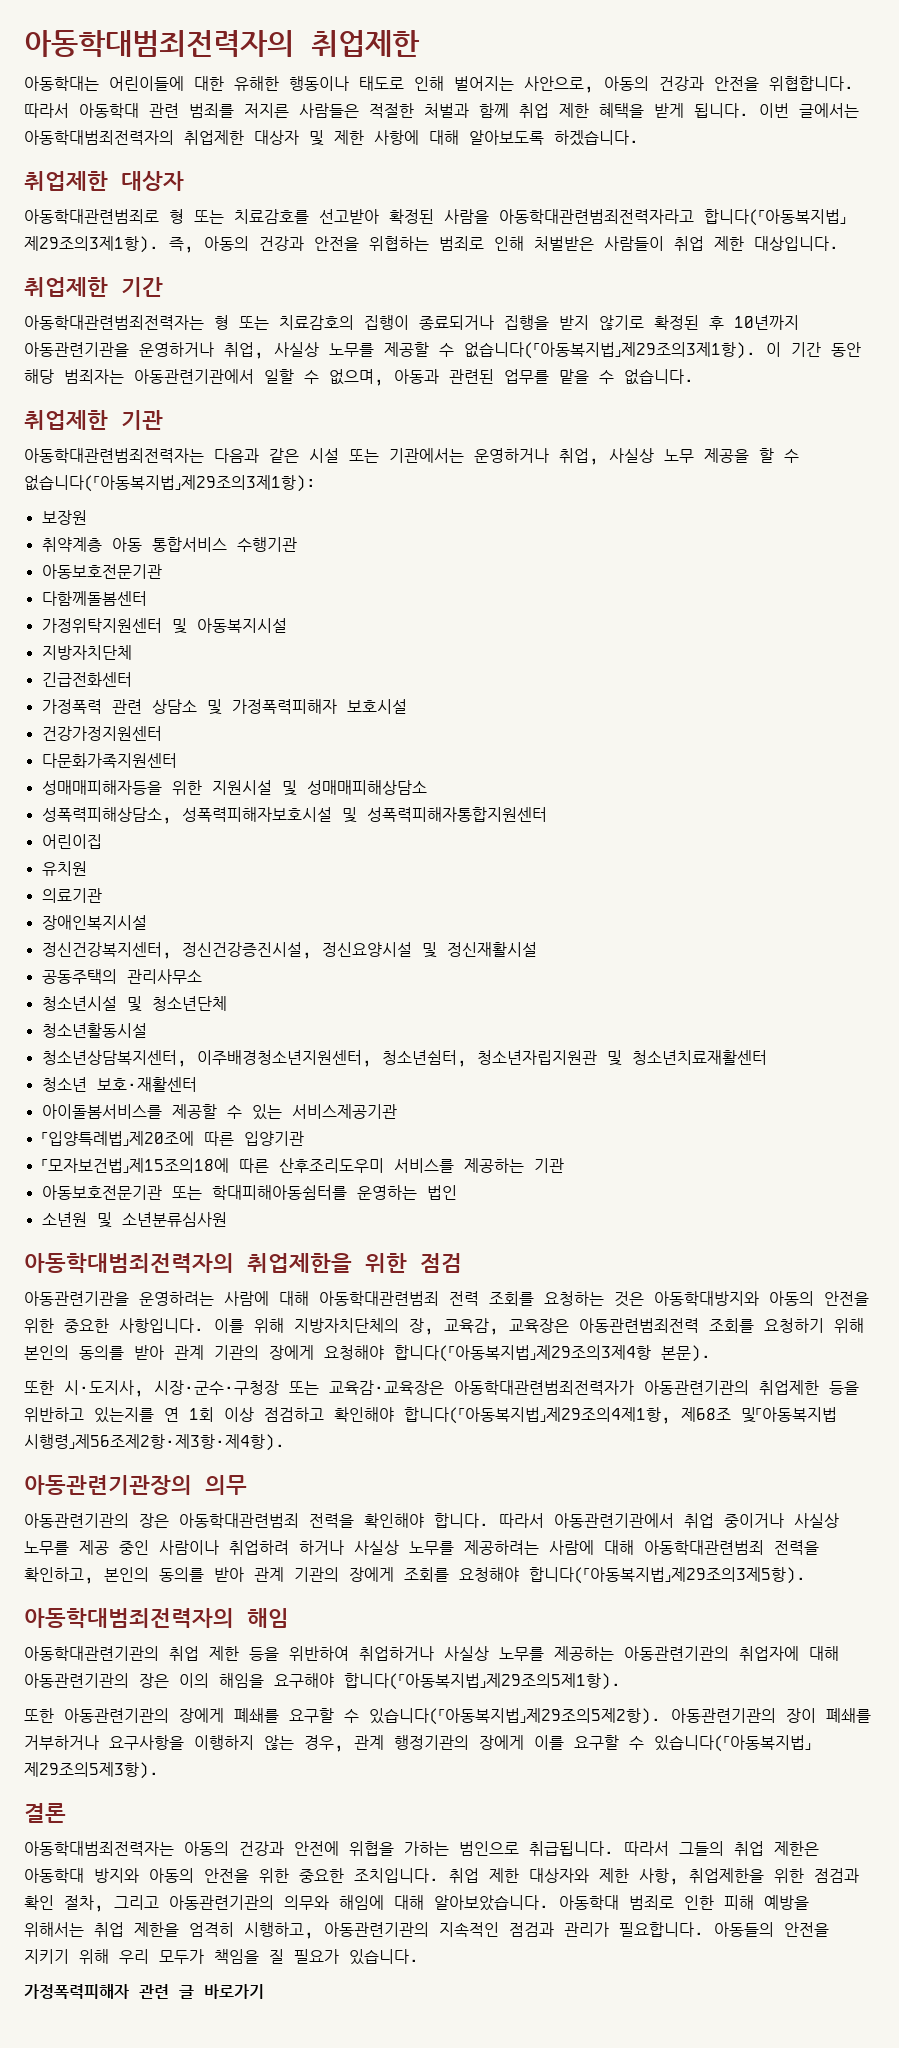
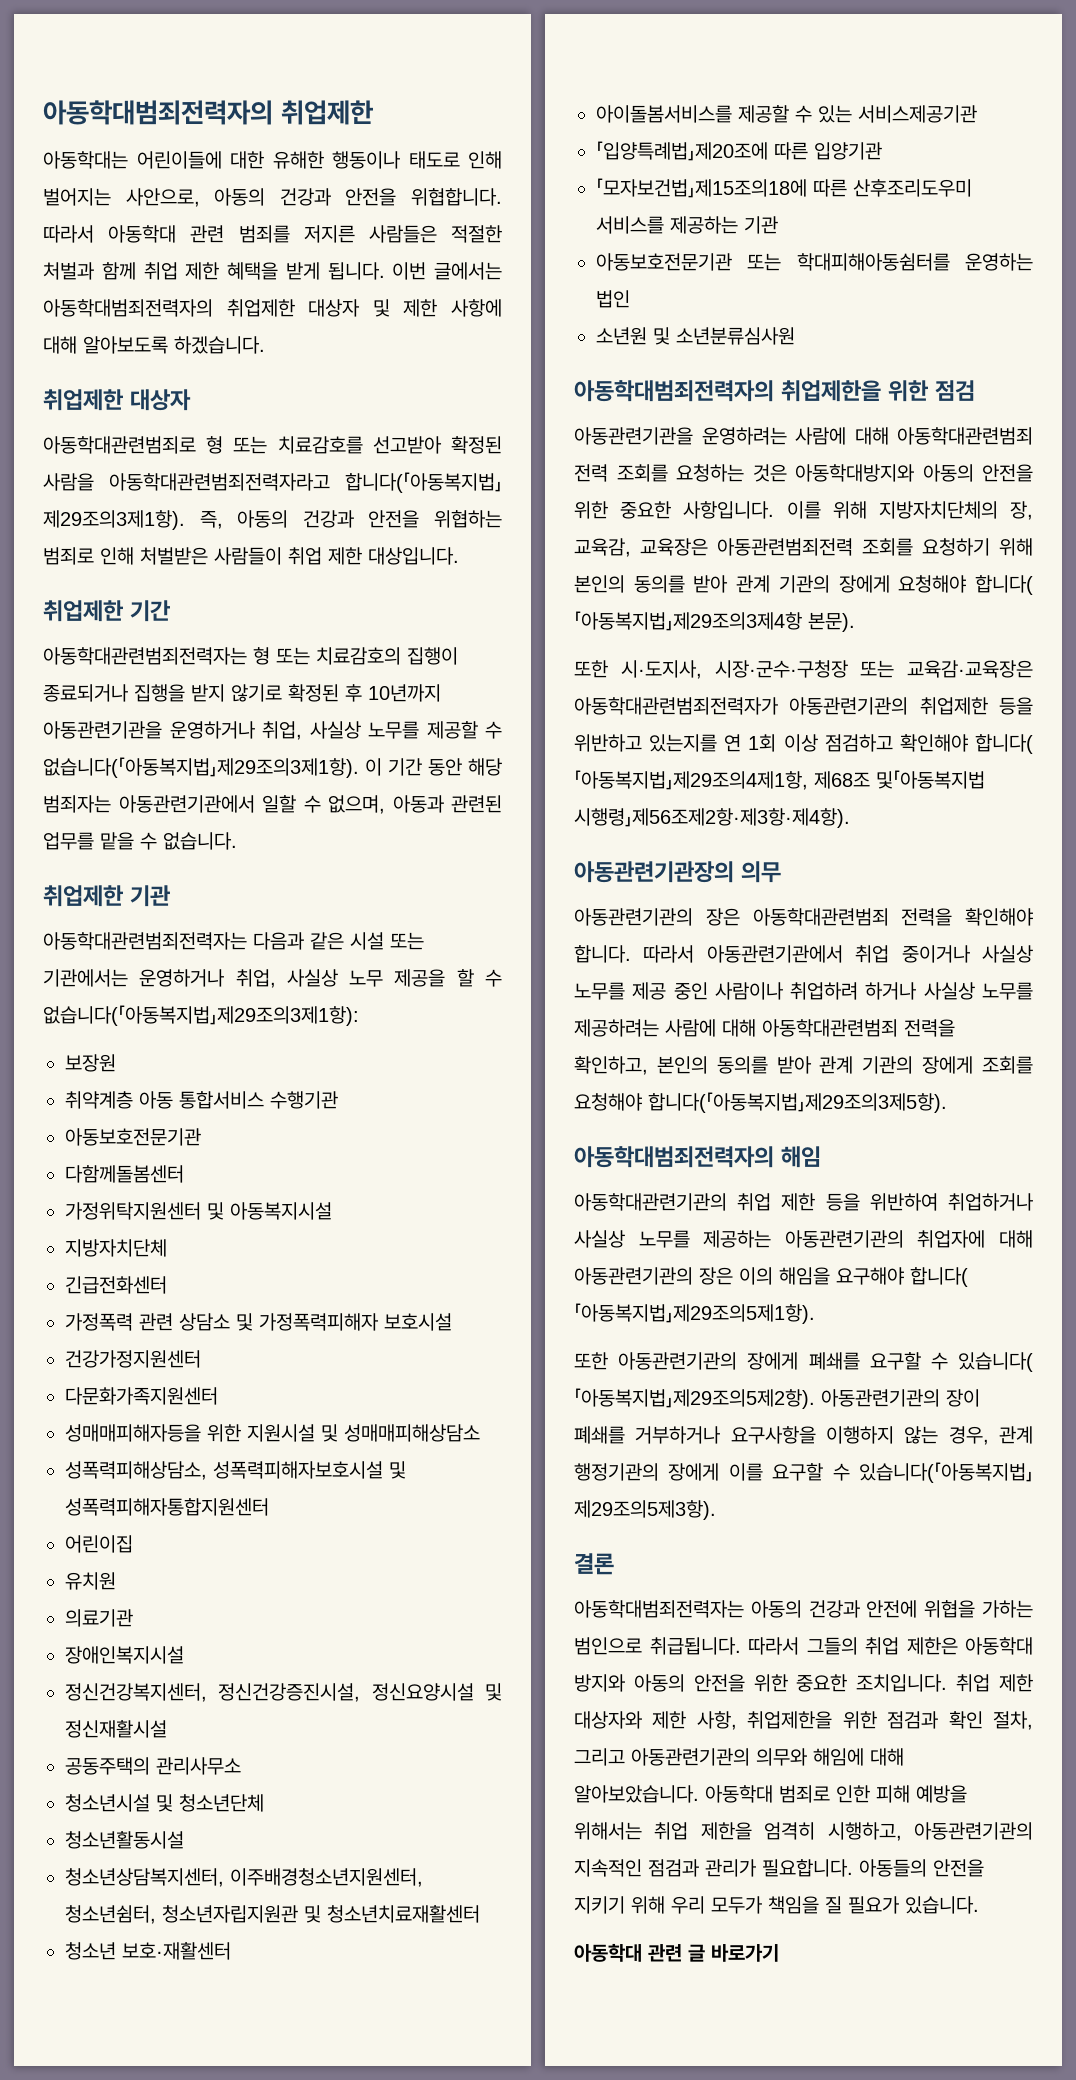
[24,1984,129,1999] 가정폭력피해자 -> [574,1943,642,1962] 아동학대

